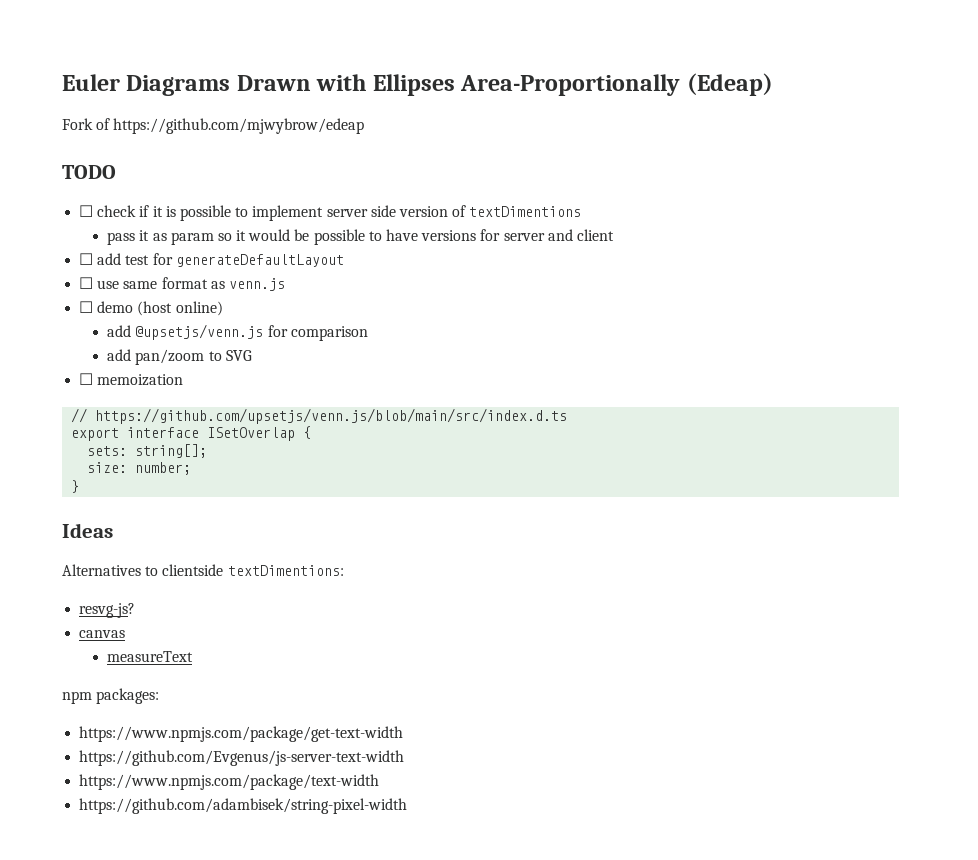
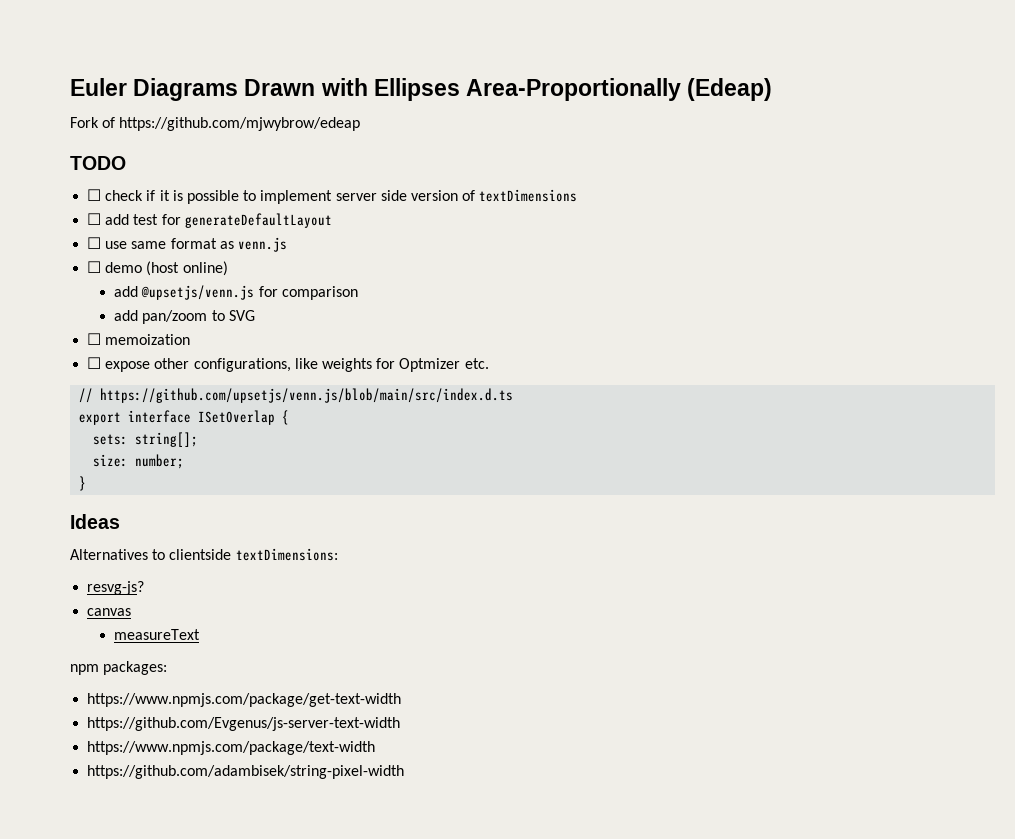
[469,206,582,217] [107,229,614,245] textDimentions // pass it as param so it would be possible to have versions for server and client -> [479,189,578,202] textDimensions
(184, 380) none -> [87,357,489,372] // ☐ expose other configurations, like weights for Optmizer etc.
[227,565,344,576] textDimentions: -> [235,548,338,561] textDimensions:

